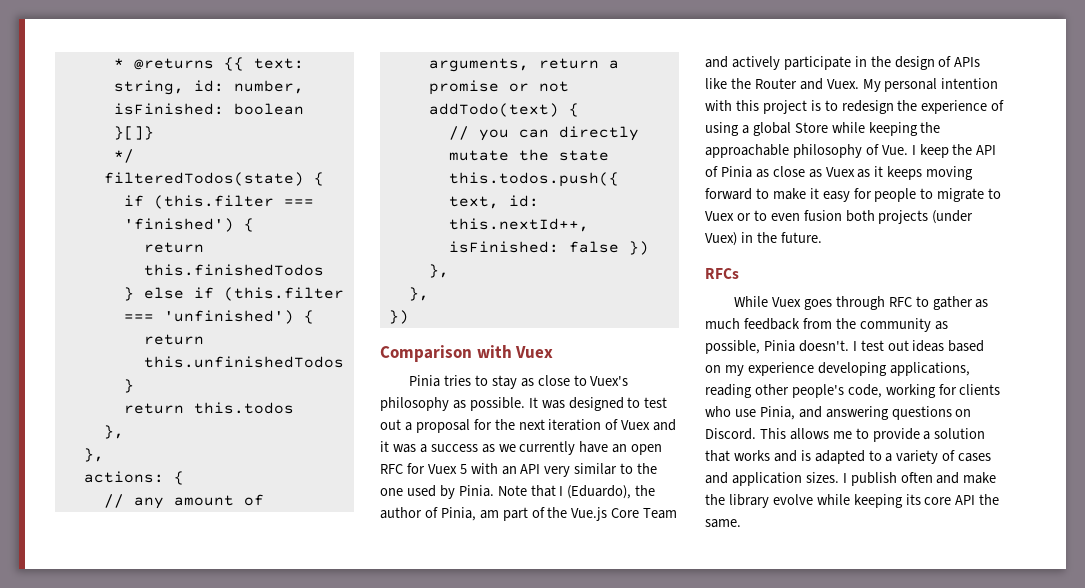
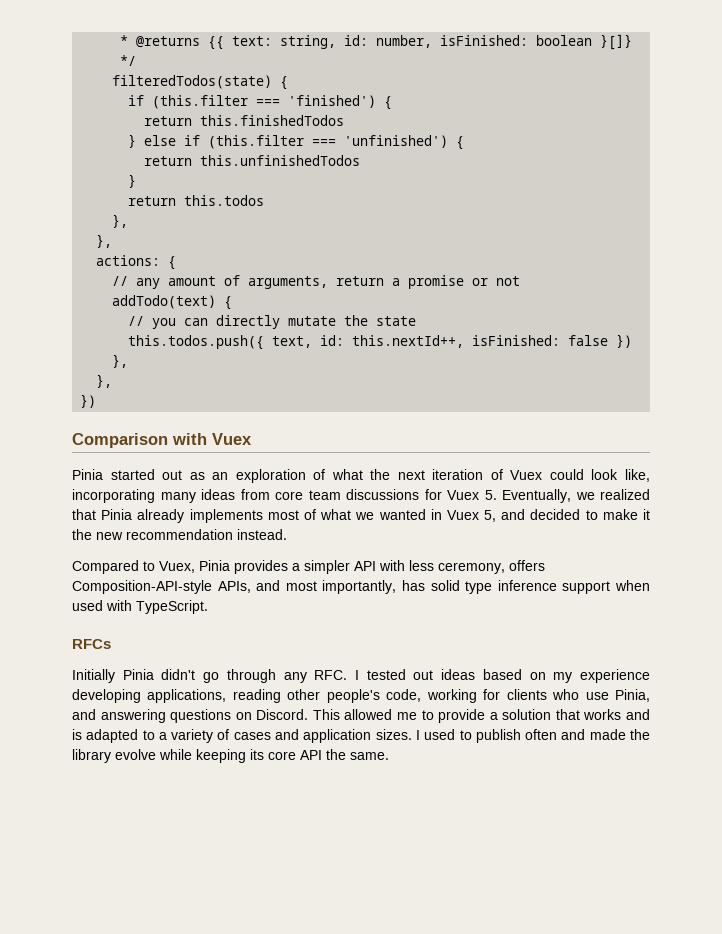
[443,375,629,389] [380,397,668,411] [380,419,492,433] tries to stay as close to Vuex's philosophy as possible. It was designed to test out a proposal for -> [110,469,363,483] started out as an exploration of what
[653,419,677,431] [380,441,663,455] [380,463,658,477] [380,485,656,499] [380,507,678,521] [705,56,981,70] [705,78,999,92] [705,100,1005,114] [705,122,941,136] [705,144,997,158] [705,166,974,180] [705,188,1002,202] [705,210,974,224] [705,232,822,246] [705,268,739,279] [734,296,989,310] [705,318,948,332] [705,340,884,354] and it was a success as we currently have an open RFC for Vuex 5 with an API very similar to the one used by Pinia. Note that I (Eduardo), the author of Pinia, am part of the Vue.js Core Team and actively participate in the design of APIs like the Router and Vuex. My personal intention with this project is to redesign the experience of using a global Store while keeping the approachable philosophy of Vue. I keep the API of Pinia as close as Vuex as it keeps moving forward to make it easy for people to migrate to Vuex or to even fusion both projects (under Vuex) in the future. // RFCs // While Vuex goes through RFC to gather as much feedback from the community as possible, Pinia doesn't. I test -> [549,469,651,482] [72,489,650,503] [72,509,650,523] [72,529,287,540] [72,560,545,574] [72,580,651,594] [72,600,208,614] [72,639,111,649] [72,669,406,683] could look like, incorporating many ideas from core team discussions for Vuex 5. Eventually, we realized that Pinia already implements most of what we wanted in Vuex 5, and decided to make it the new recommendation instead. // Compared to Vuex, Pinia provides a simpler API with less ceremony, offers Composition-API-style APIs, and most importantly, has solid type inference support when used with TypeScript. // RFCs // Initially Pinia didn't go through any RFC. I tested
[789,428,829,440] allows -> [344,709,393,720] allowed
(847, 478) none -> [424,729,472,740] used to
[963,472,997,484] make -> [589,729,626,740] made

